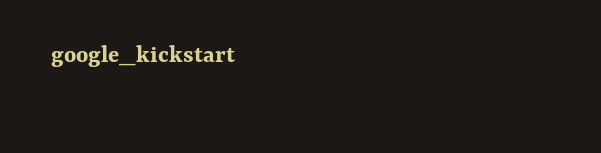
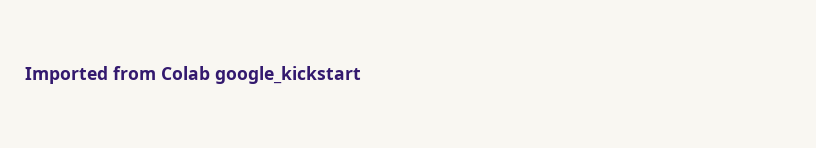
(51, 56) none -> [25,66,210,84] Imported from Colab

